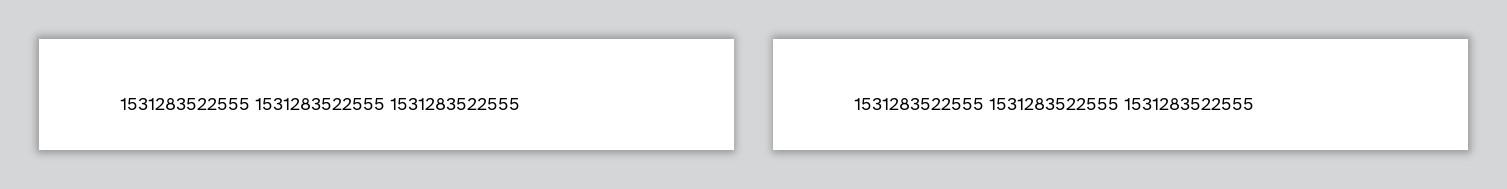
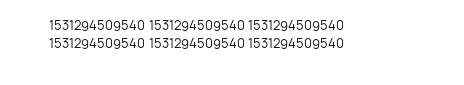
[120,98,1254,110] 1531283522555 1531283522555 1531283522555 1531283522555 1531283522555 1531283522555 -> [49,20,345,31] [49,38,345,49] 1531294509540 1531294509540 1531294509540 1531294509540 1531294509540 1531294509540

